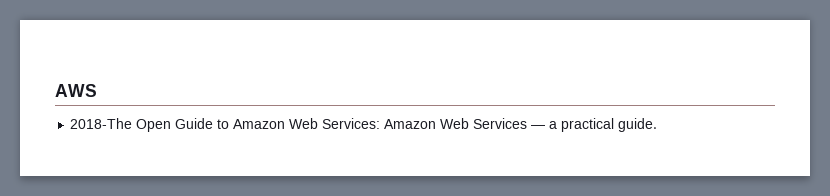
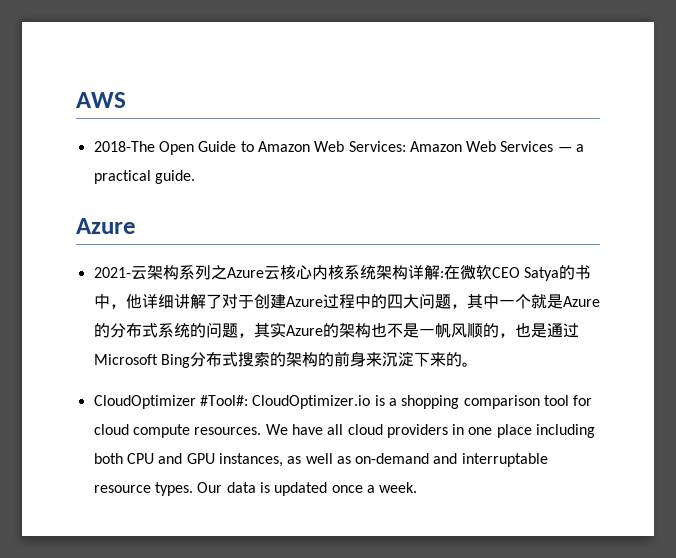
(658, 125) none -> [76,218,136,234] [93,264,591,281] [93,293,600,309] [93,322,579,338] [93,351,478,368] [93,395,593,409] [93,424,596,438] [93,453,548,467] [93,482,418,496] // Azure // 2021-云架构系列之Azure云核心内核系统架构详解:在微软CEO Satya的书中，他详细讲解了对于创建Azure过程中的四大问题，其中一个就是Azure的分布式系统的问题，其实Azure的架构也不是一帆风顺的，也是通过Microsoft Bing分布式搜索的架构的前身来沉淀下来的。 // CloudOptimizer #Tool#: CloudOptimizer.io is a shopping comparison tool for cloud compute resources. We have all cloud providers in one place including both CPU and GPU instances, as well as on-demand and interruptable resource types. Our data is updated once a week.

